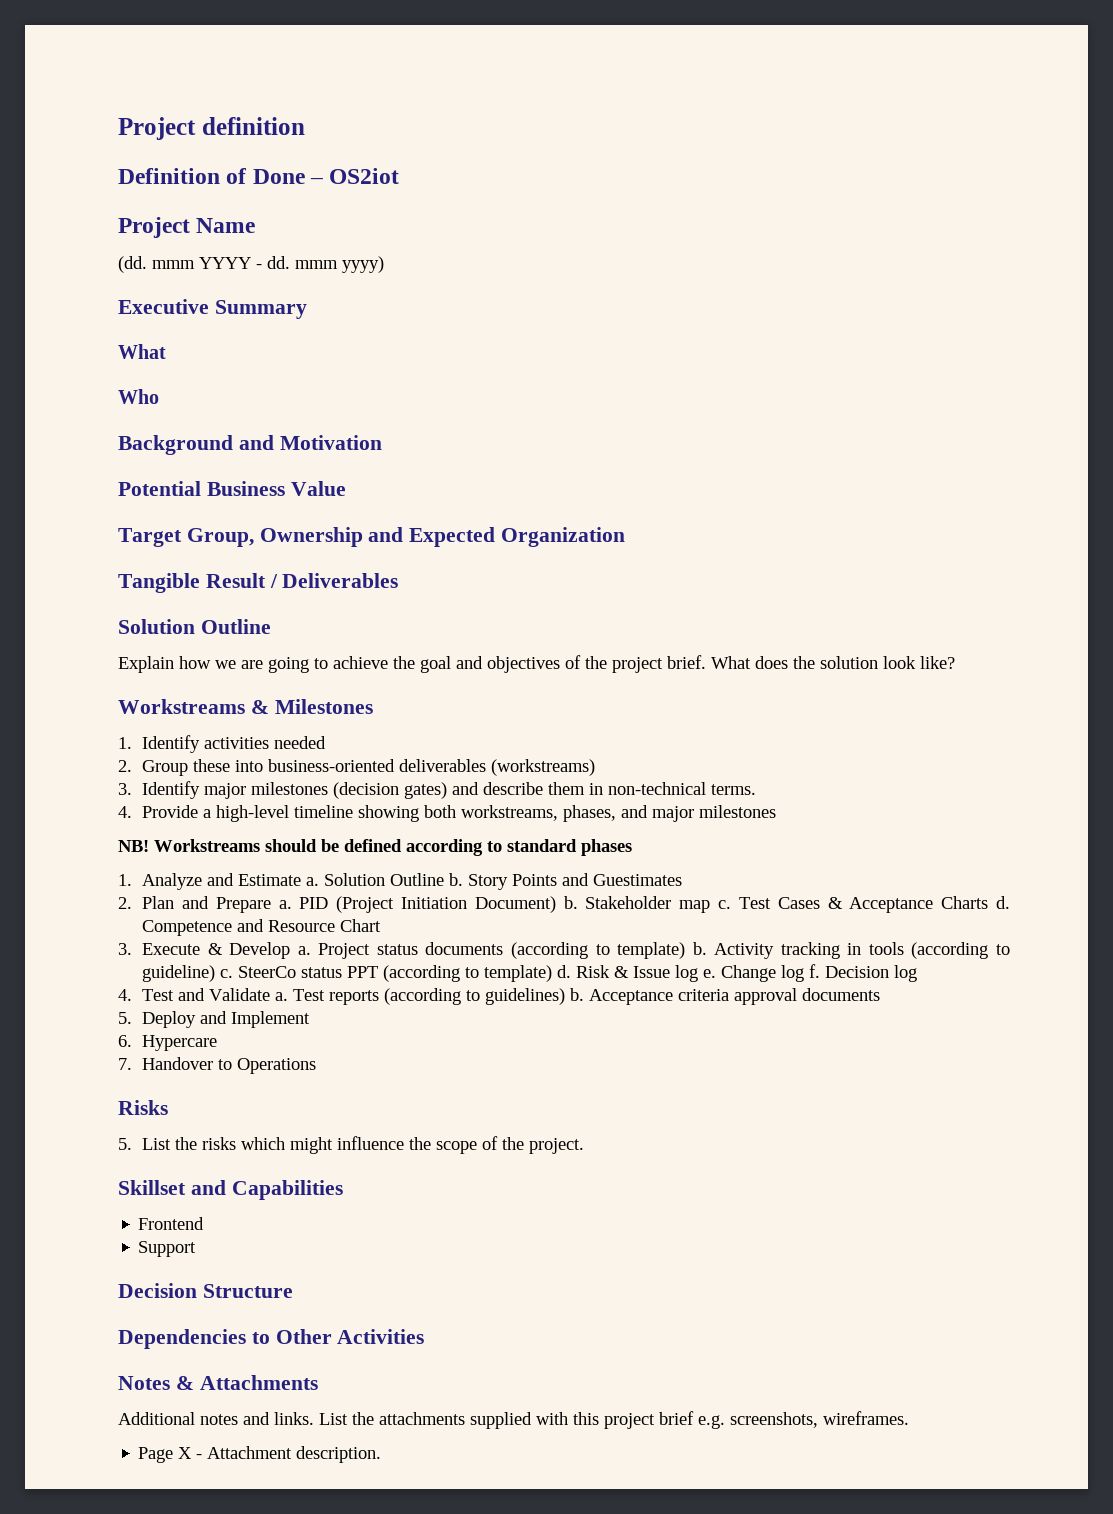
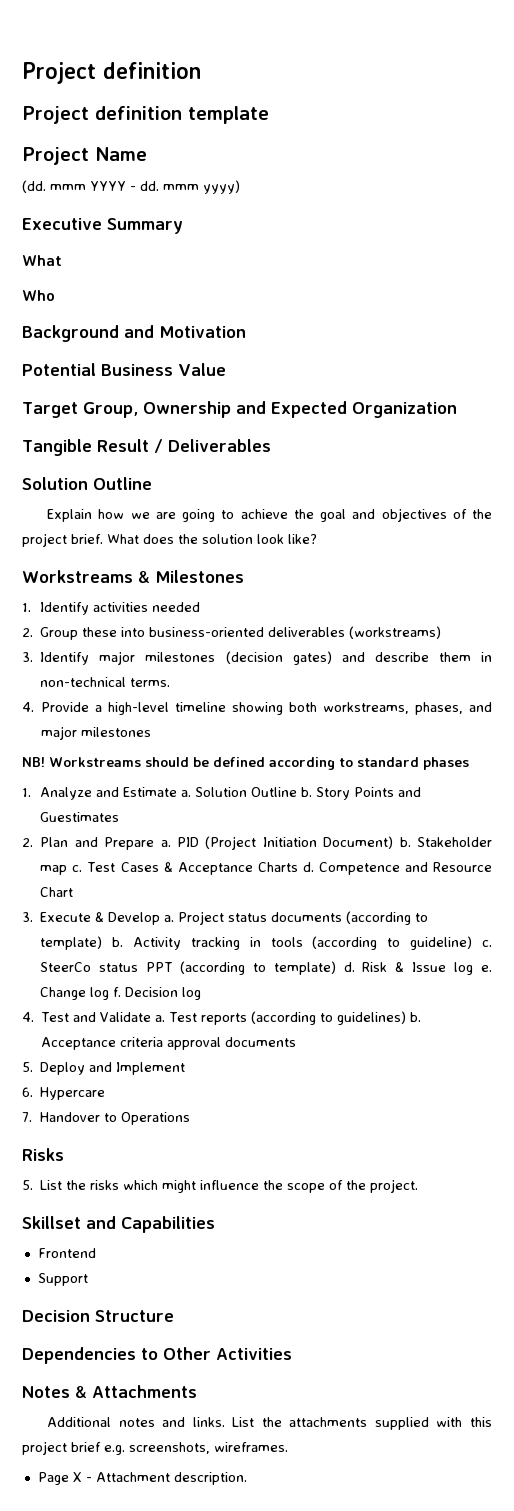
[118,168,400,184] Definition of Done – OS2iot -> [22,106,269,124] Project definition template

